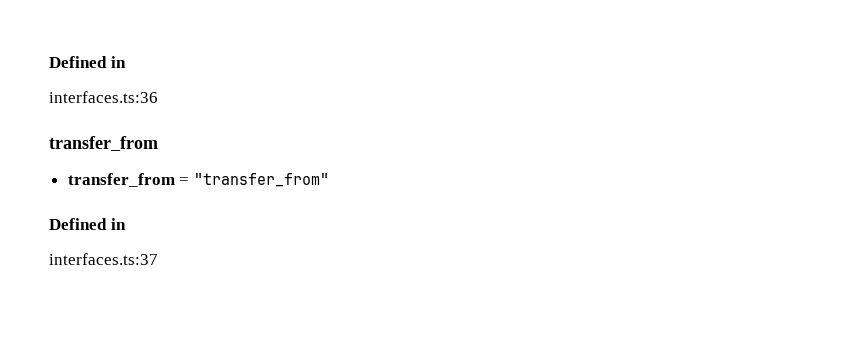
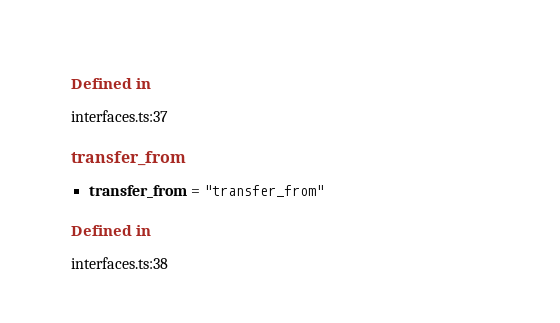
[49,56,126,68] [49,91,158,103] Defined in // interfaces.ts:36 -> [71,78,152,89] [71,110,168,122] Defined in // interfaces.ts:37
[49,253,158,265] interfaces.ts:37 -> [71,257,168,269] interfaces.ts:38

